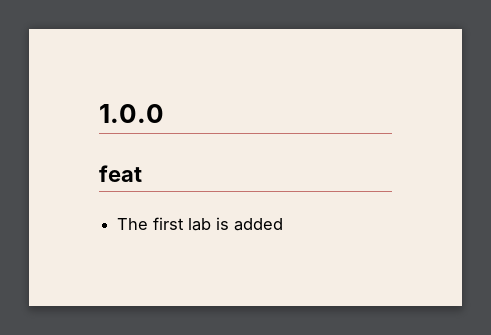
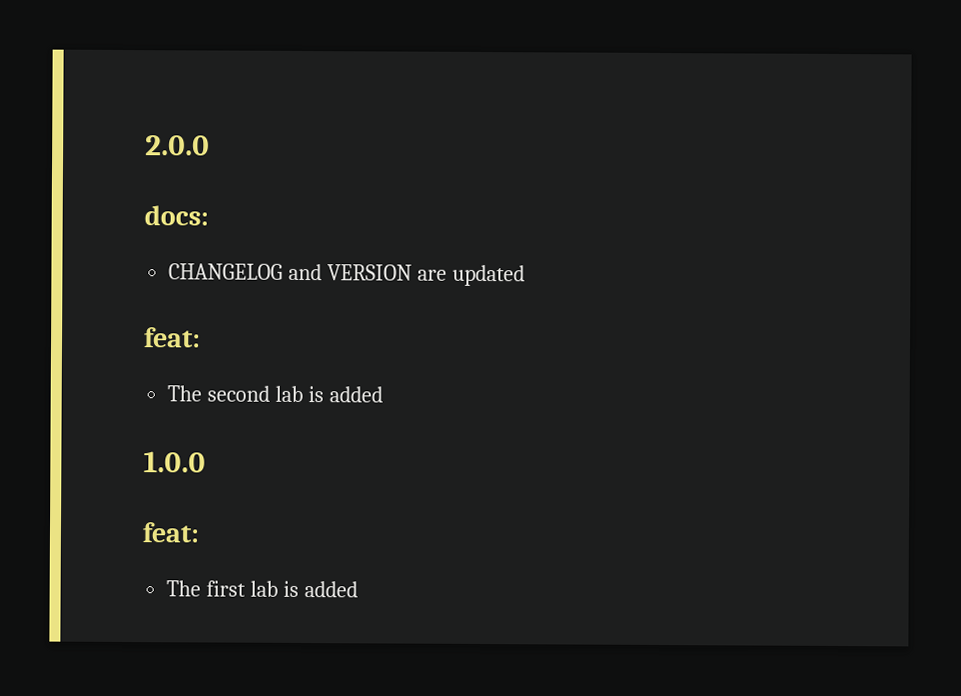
(99, 113) none -> [145,135,210,156] [144,205,209,226] [168,263,525,287] [143,327,201,348] [167,385,383,403] 2.0.0 // docs: // CHANGELOG and VERSION are updated // feat: // The second lab is added //
[99,165,142,182] feat -> [142,522,200,543] feat:

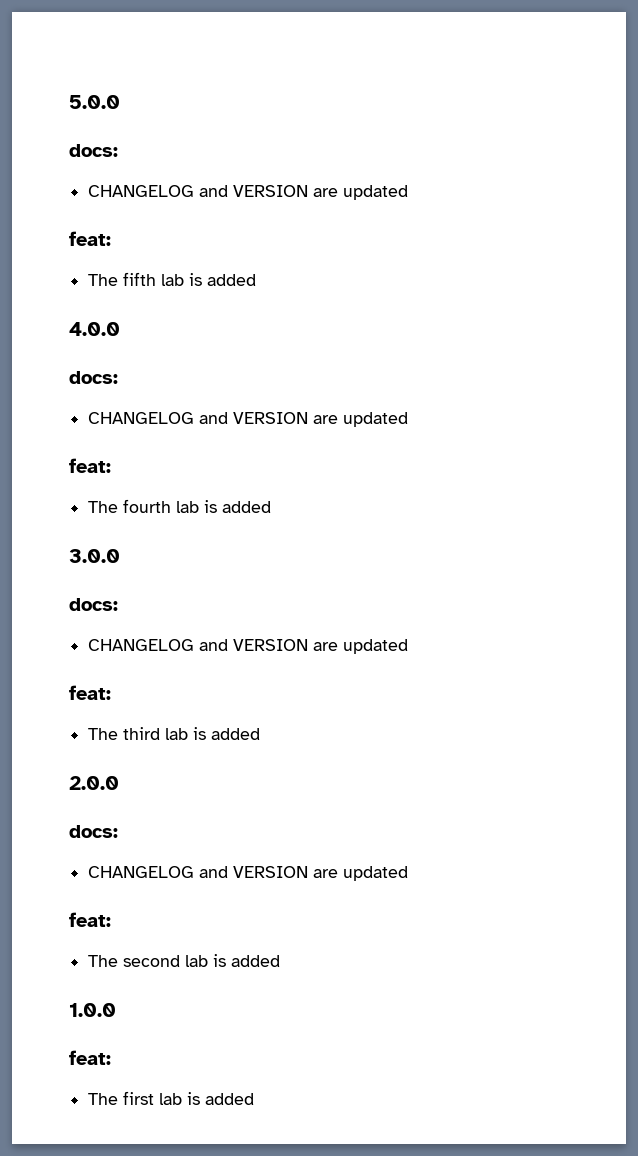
(145, 145) none -> [69,95,120,109] [69,144,118,157] [88,185,409,200] [69,231,111,246] [88,272,257,286] [69,322,120,336] [69,371,118,384] [88,412,409,427] [69,458,111,473] [88,499,272,513] [69,549,120,563] [69,598,118,611] [88,639,409,654] [69,685,111,700] [88,727,261,740] 5.0.0 // docs: // CHANGELOG and VERSION are updated // feat: // The fifth lab is added // 4.0.0 // docs: // CHANGELOG and VERSION are updated // feat: // The fourth lab is added // 3.0.0 // docs: // CHANGELOG and VERSION are updated // feat: // The third lab is added //

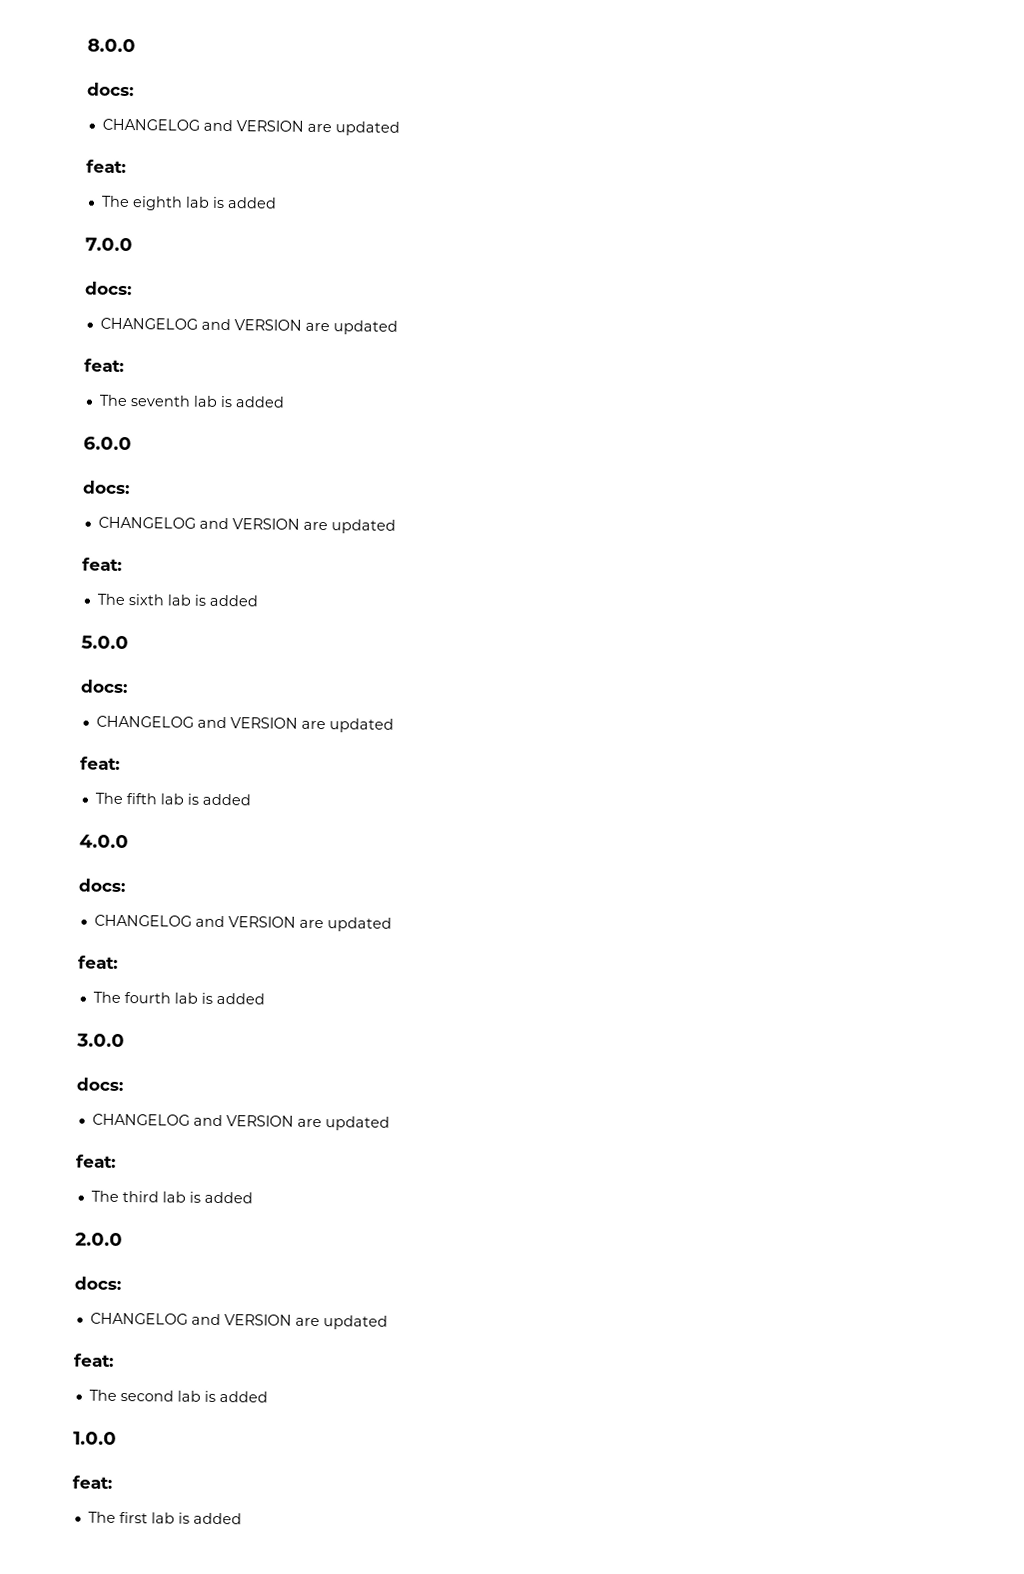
(69, 102) none -> [87,38,136,53] [87,82,134,97] [101,118,400,136] [86,159,126,173] [100,195,277,211] [85,237,133,252] [85,281,132,296] [99,317,398,335] [84,358,124,372] [98,394,285,408] [83,436,132,451] [82,480,130,495] [97,516,396,534] [82,557,122,571] [96,593,258,607] 8.0.0 // docs: // CHANGELOG and VERSION are updated // feat: // The eighth lab is added // 7.0.0 // docs: // CHANGELOG and VERSION are updated // feat: // The seventh lab is added // 6.0.0 // docs: // CHANGELOG and VERSION are updated // feat: // The sixth lab is added //

